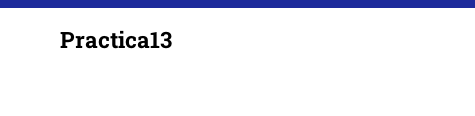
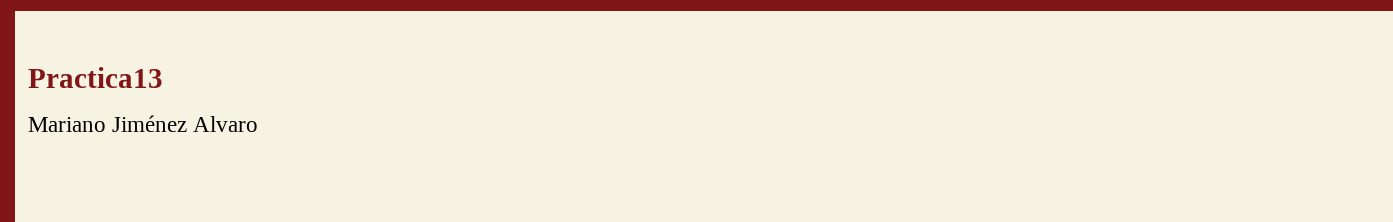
(172, 39) none -> [28,115,259,132] // Mariano Jiménez Alvaro

